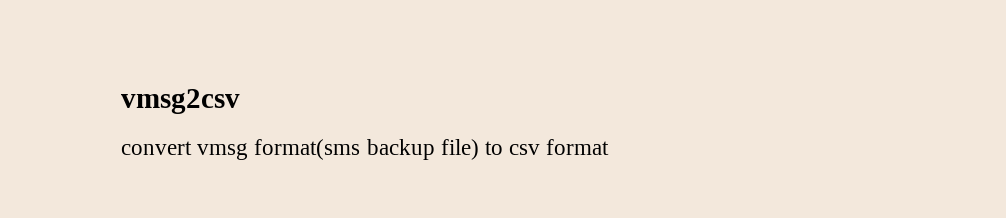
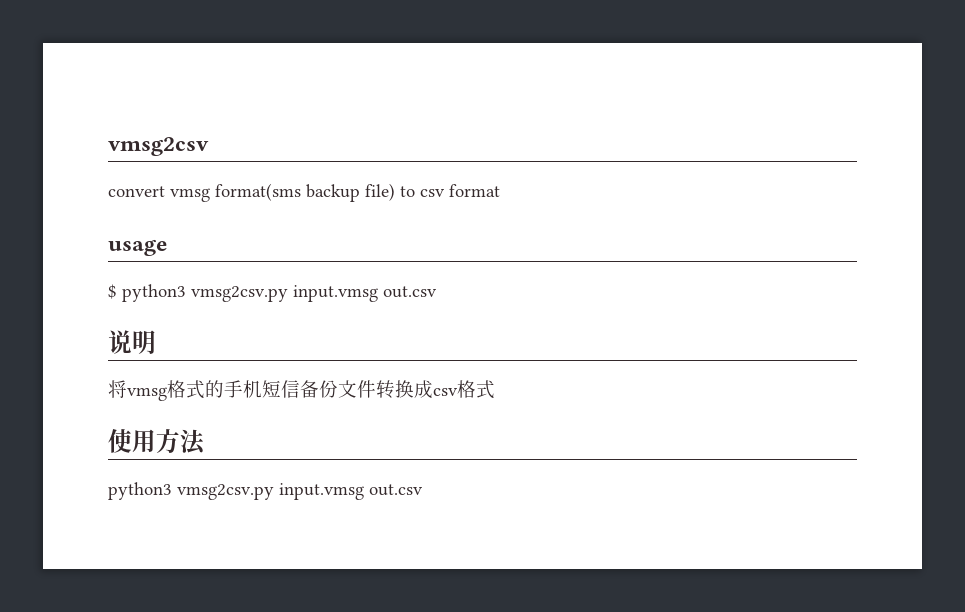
(610, 147) none -> [108,239,167,256] [108,284,437,302] [108,330,156,354] [108,380,495,401] [108,429,206,455] [108,482,423,500] // usage // $ python3 vmsg2csv.py input.vmsg out.csv // 说明 // 将vmsg格式的手机短信备份文件转换成csv格式 // 使用方法 // python3 vmsg2csv.py input.vmsg out.csv

